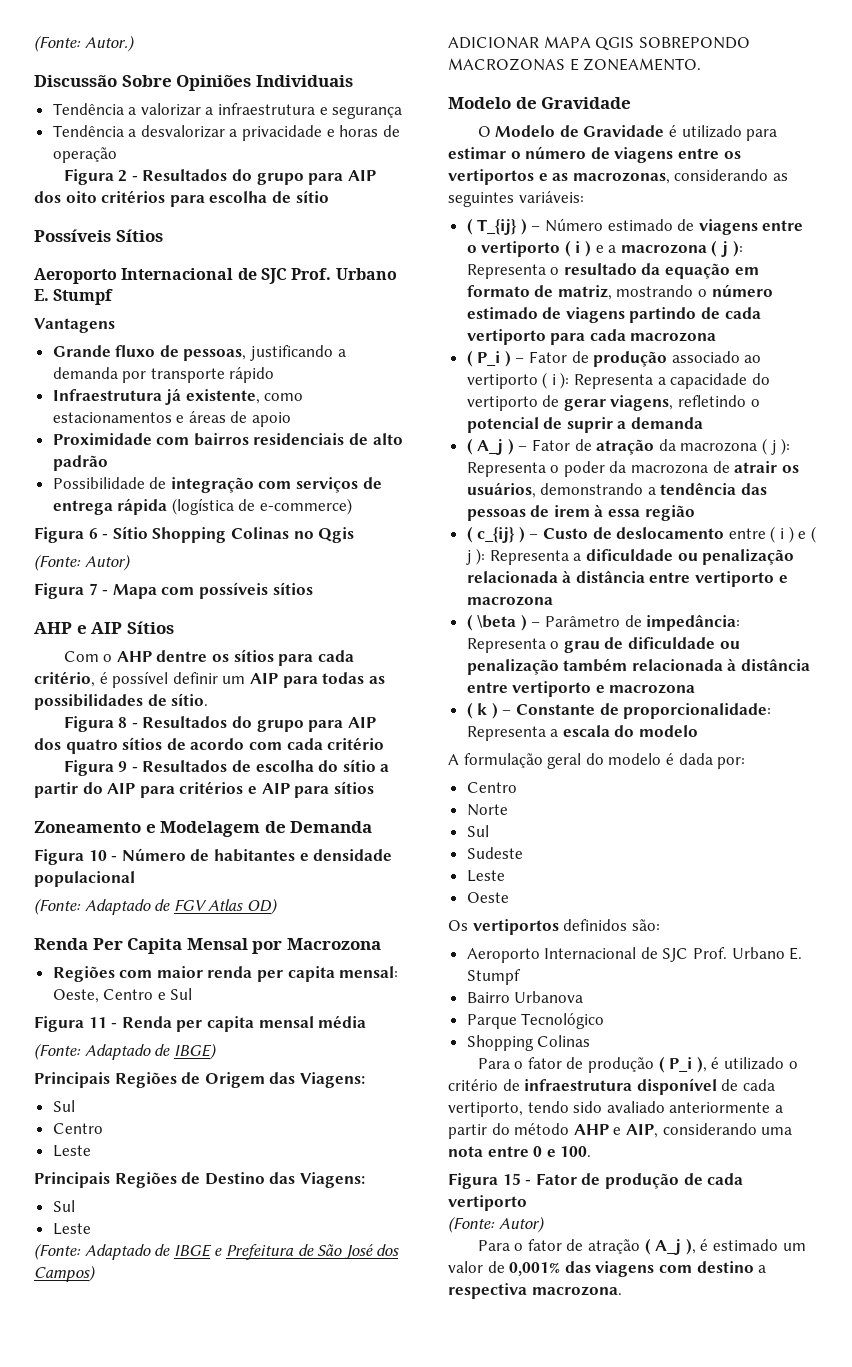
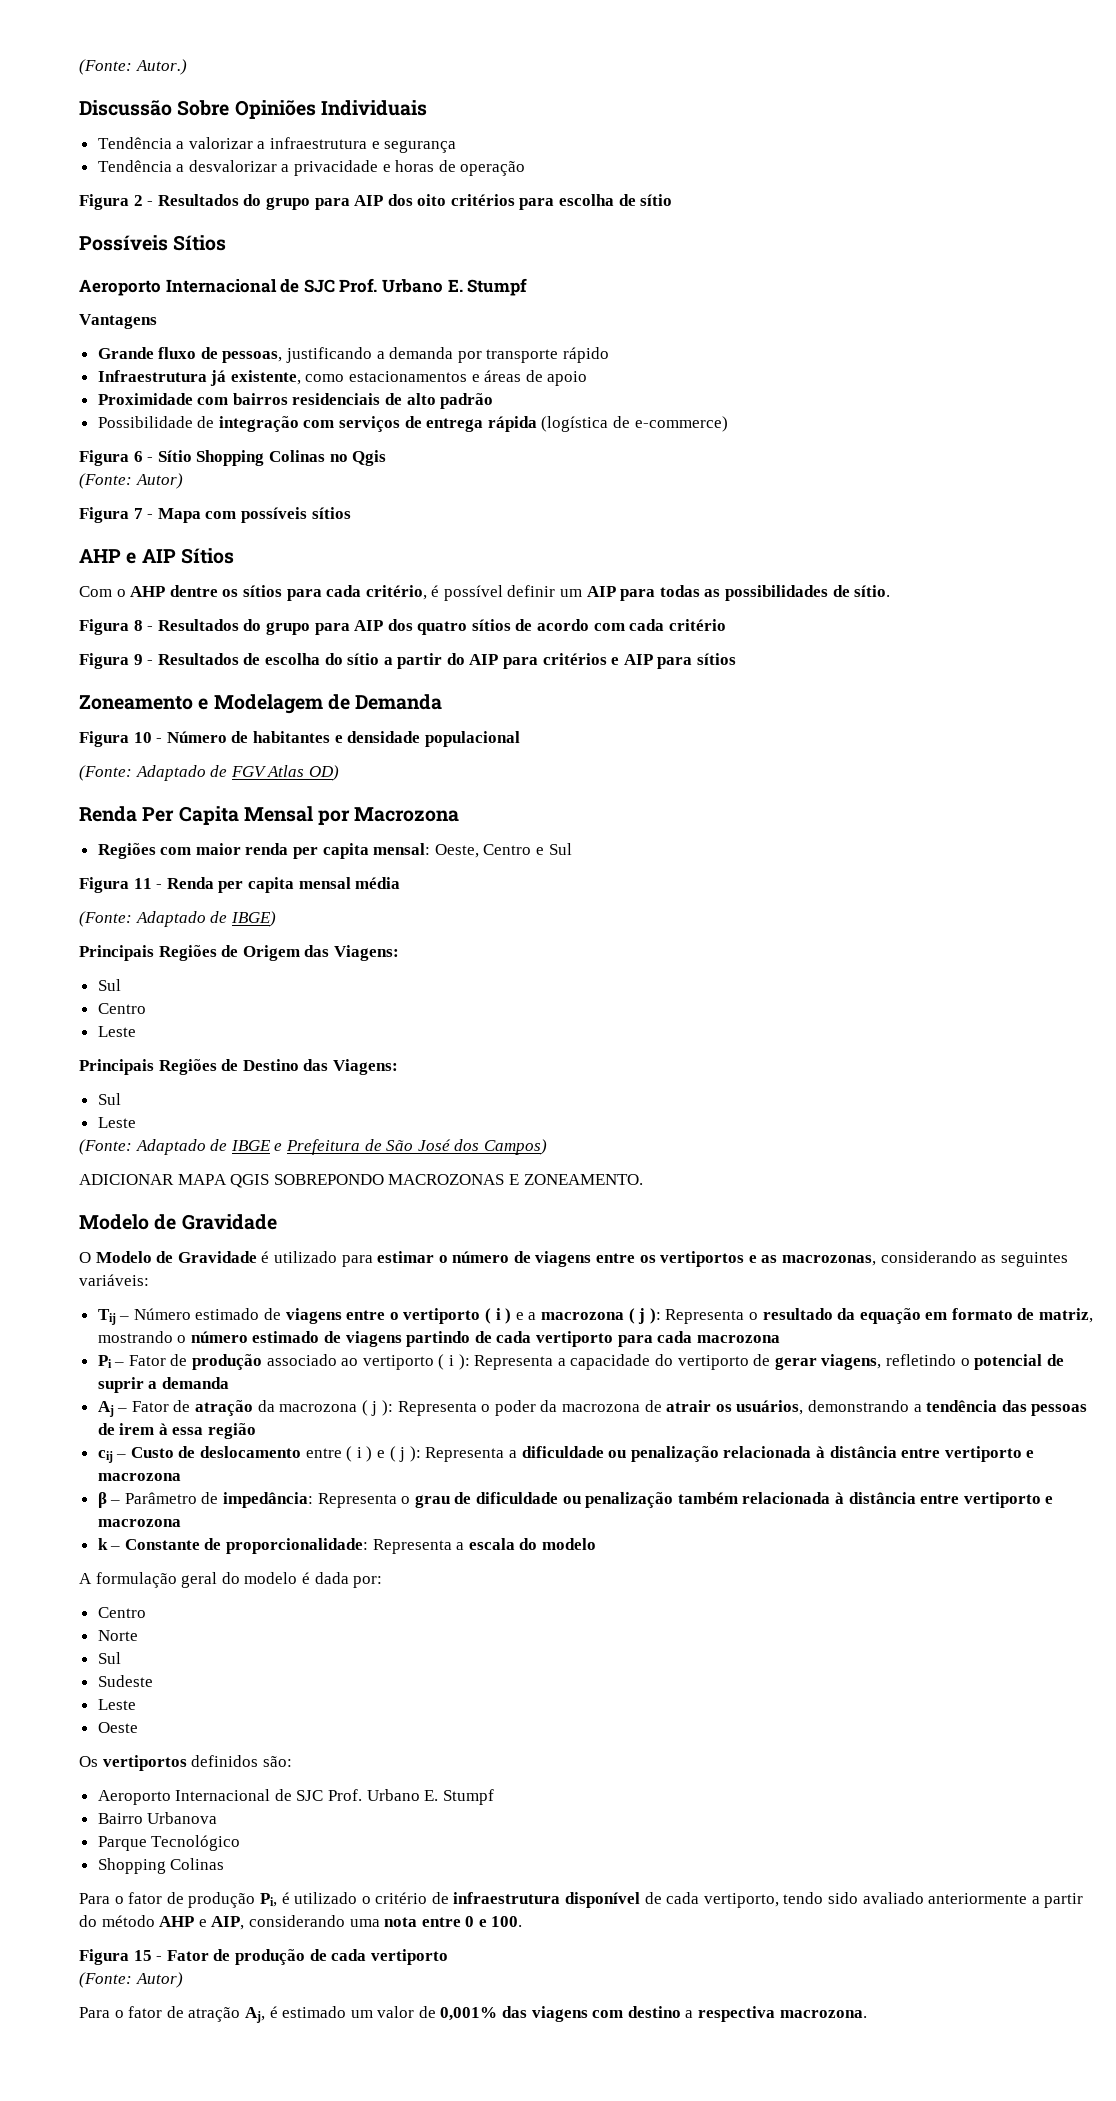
[466,218,527,235] ( T_{ij} ) -> [97,1309,116,1325] Tij
[466,350,511,367] ( P_i ) -> [97,1355,112,1368] Pi
[466,438,514,455] ( A_j ) -> [97,1401,114,1417] Aj
[466,526,525,543] ( c_{ij} ) -> [97,1450,113,1463] cij
[466,614,527,631] ( \beta ) -> [97,1492,107,1508] β
[466,702,498,719] ( k ) -> [97,1538,108,1550] k
[658,1056,707,1073] ( P_i ), -> [259,1893,277,1907] Pi,
[644,1238,696,1255] ( A_j ), -> [244,2007,265,2023] Aj,

